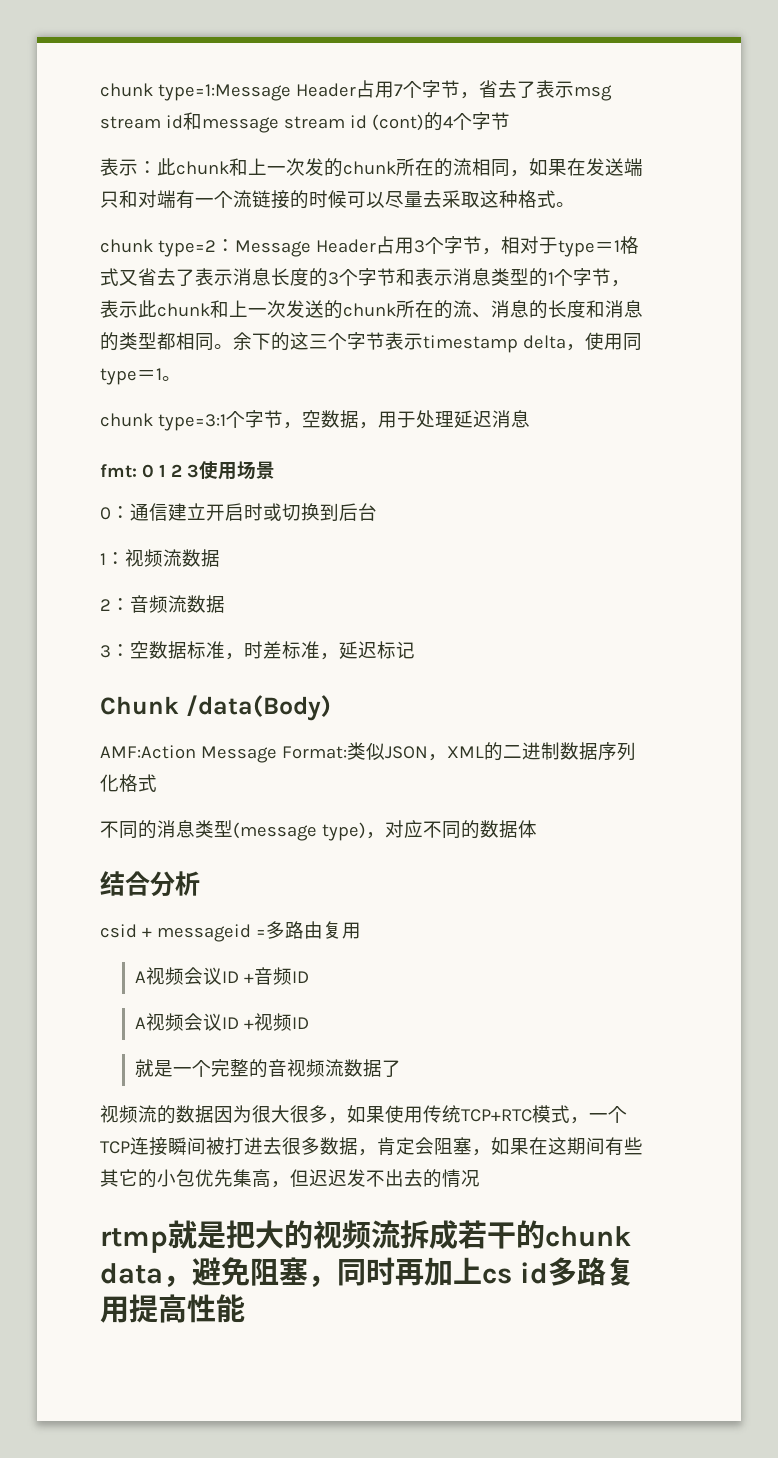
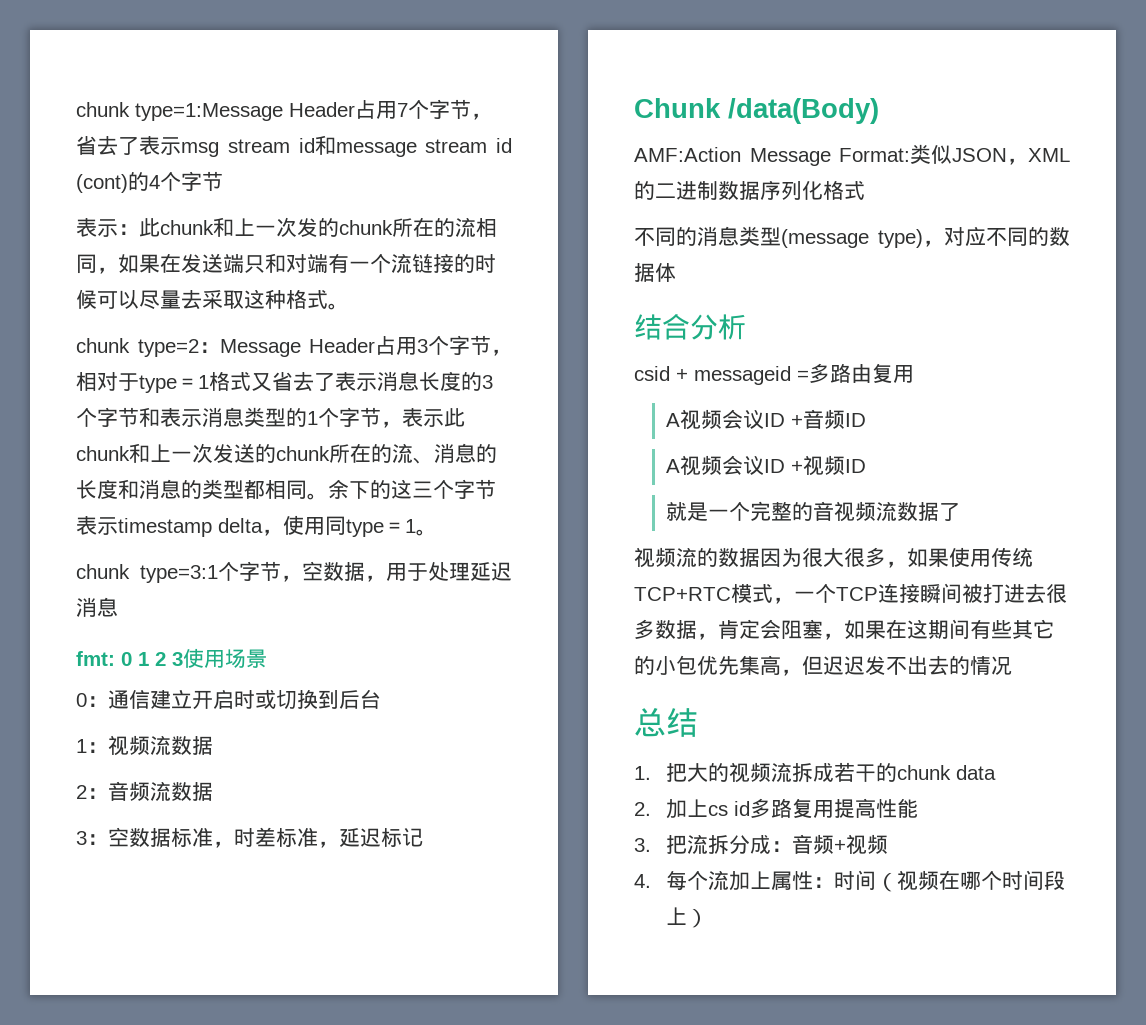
[100,1220,226,1253] rtmp就是 -> [634,708,698,737] [634,766,651,780] 总结 // 1.
[163,1257,424,1288] ，避免阻塞，同时再 -> [634,802,651,816] // 2.
(245, 1308) none -> [634,834,889,855] [634,870,1066,892] [666,907,709,928] // 3.把流拆分成：音频+视频 // 4.每个流加上属性：时间（视频在哪个时间段上）

